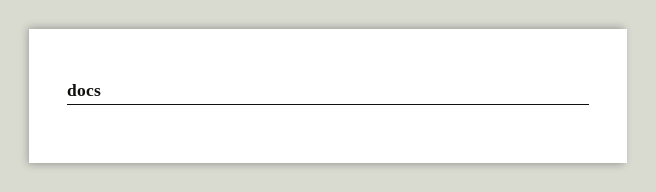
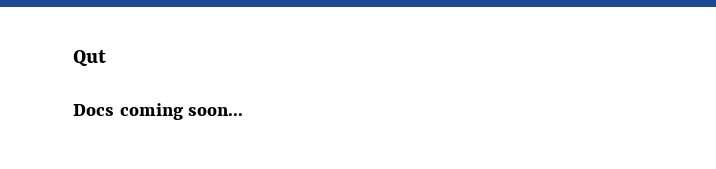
[67,84,101,96] docs -> [73,50,106,67] [73,103,244,120] Qut // Docs coming soon...

